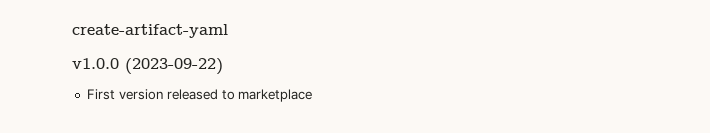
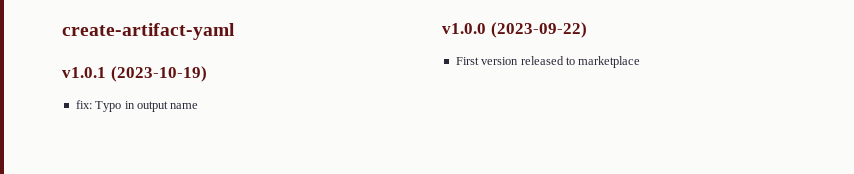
(228, 31) none -> [62,66,207,82] [75,100,199,112] // v1.0.1 (2023-10-19) // fix: Typo in output name

